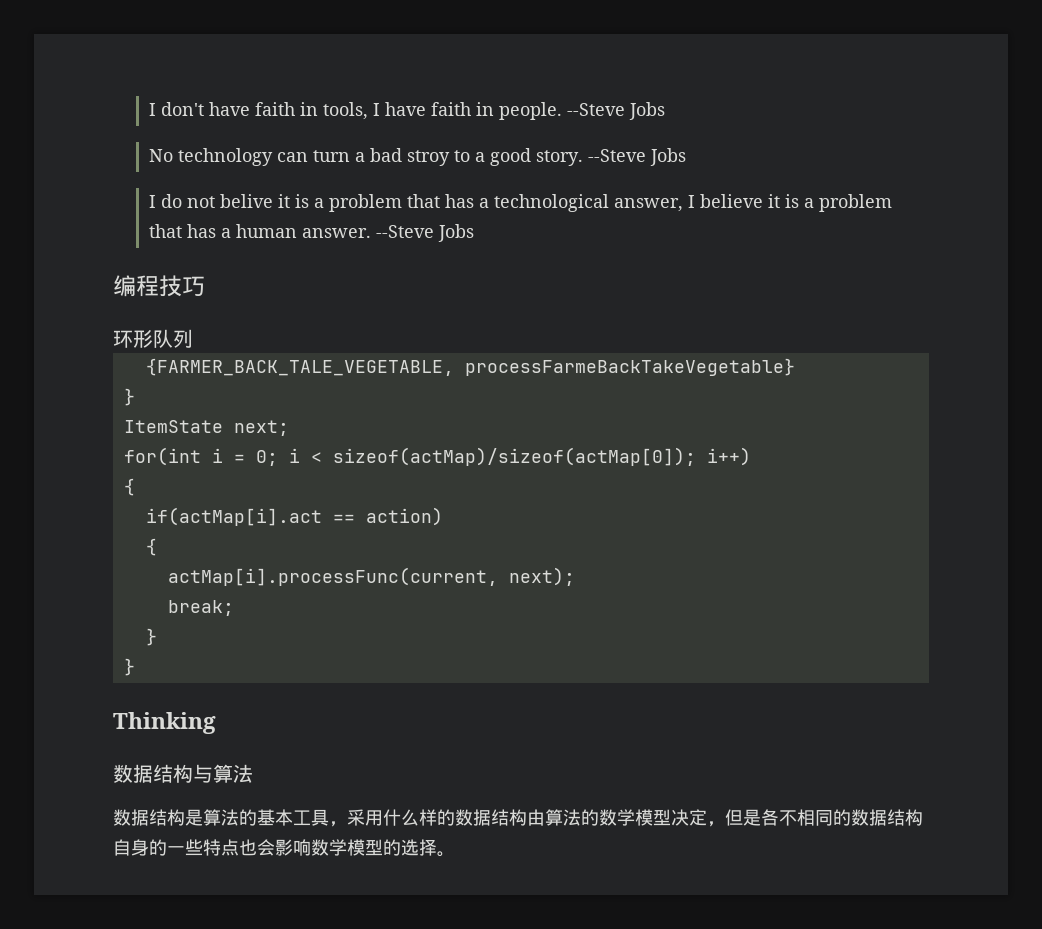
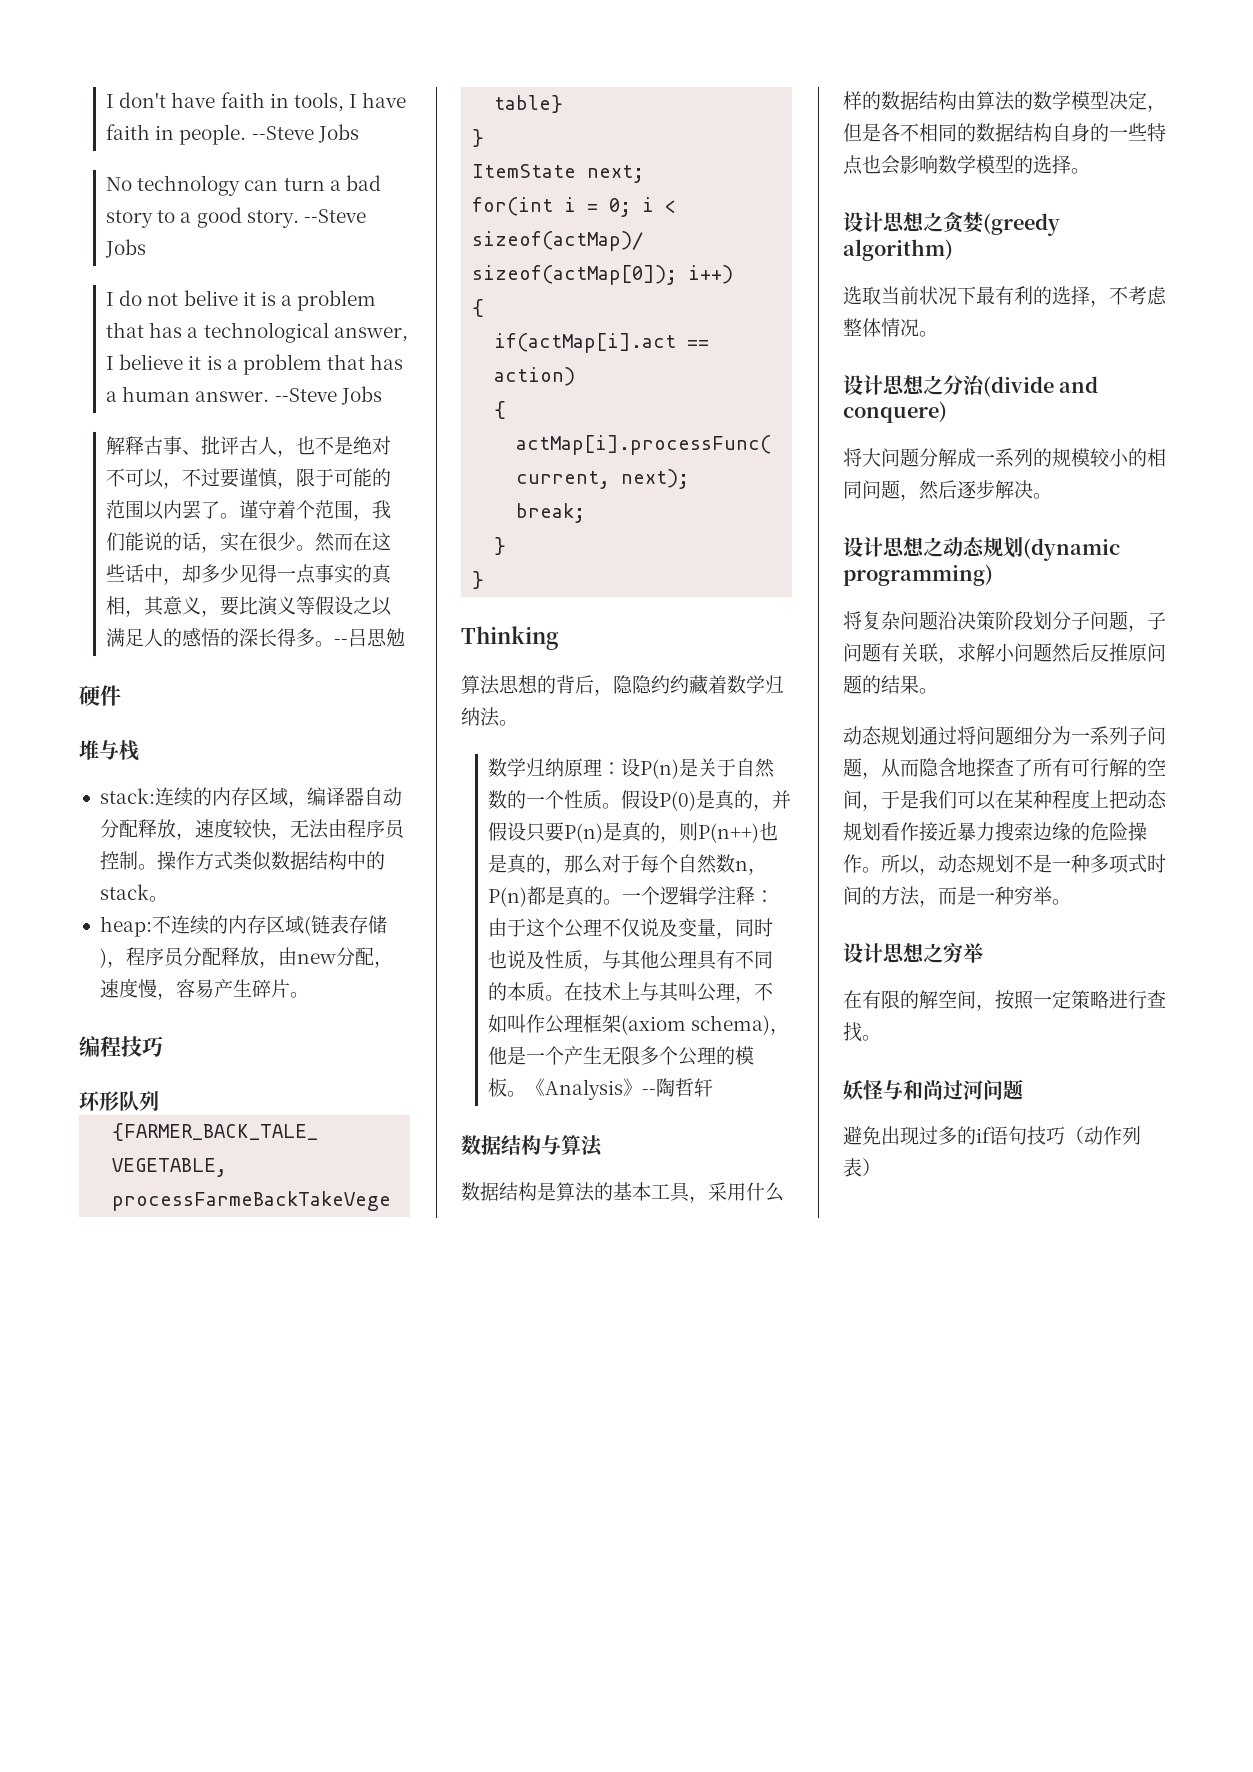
[406,150,450,166] stroy -> [106,210,154,228] story
(474, 233) none -> [106,436,392,457] [106,468,392,489] [106,500,392,521] [106,532,392,553] [106,564,393,585] [106,596,393,617] [106,628,406,647] [79,685,121,706] [79,740,139,761] [99,787,402,808] [99,819,406,840] [99,851,385,871] [99,884,168,902] [99,915,387,937] [99,947,393,968] [99,979,309,1000] // 解释古事、批评古人，也不是绝对不可以，不过要谨慎，限于可能的范围以内罢了。谨守着个范围，我们能说的话，实在很少。然而在这些话中，却多少见得一点事实的真相，其意义，要比演义等假设之以满足人的感悟的深长得多。--吕思勉 // 硬件 // 堆与栈 // stack:连续的内存区域，编译器自动分配释放，速度较快，无法由程序员控制。操作方式类似数据结构中的stack。 // heap:不连续的内存区域(链表存储)，程序员分配释放，由new分配，速度慢，容易产生碎片。
(216, 723) none -> [461,674,784,696] [461,707,518,727] [488,758,776,779] [488,790,792,811] [488,822,779,843] [488,854,768,875] [488,886,775,907] [488,918,774,939] [488,950,774,971] [488,982,774,1003] [488,1014,790,1035] [488,1046,755,1066] [488,1078,714,1100] // 算法思想的背后，隐隐约约藏着数学归纳法。 // 数学归纳原理：设P(n)是关于自然数的一个性质。假设P(0)是真的，并假设只要P(n)是真的，则P(n++)也是真的，那么对于每个自然数n，P(n)都是真的。一个逻辑学注释：由于这个公理不仅说及变量，同时也说及性质，与其他公理具有不同的本质。在技术上与其叫公理，不如叫作公理框架(axiom schema)，他是一个产生无限多个公理的模板。《Analysis》--陶哲轩
(455, 854) none -> [843,212,1060,236] [843,239,953,261] [843,286,1167,307] [843,318,938,337] [843,375,1099,397] [843,401,947,423] [843,448,1166,468] [843,480,1052,501] [843,537,1120,561] [843,564,993,586] [843,611,1166,632] [843,643,1166,664] [843,675,938,694] [843,726,1166,745] [843,758,1166,779] [843,790,1167,811] [843,822,1147,842] [843,854,1166,875] [843,886,1071,907] [843,943,983,963] [843,990,1166,1011] [843,1022,881,1042] [843,1079,1023,1101] [843,1126,1141,1145] [843,1158,881,1177] // 设计思想之贪婪(greedy algorithm) // 选取当前状况下最有利的选择，不考虑整体情况。 // 设计思想之分治(divide and conquere) // 将大问题分解成一系列的规模较小的相同问题，然后逐步解决。 // 设计思想之动态规划(dynamic programming) // 将复杂问题沿决策阶段划分子问题，子问题有关联，求解小问题然后反推原问题的结果。 // 动态规划通过将问题细分为一系列子问题，从而隐含地探查了所有可行解的空间，于是我们可以在某种程度上把动态规划看作接近暴力搜索边缘的危险操作。所以，动态规划不是一种多项式时间的方法，而是一种穷举。 // 设计思想之穷举 // 在有限的解空间，按照一定策略进行查找。 // 妖怪与和尚过河问题 // 避免出现过多的if语句技巧（动作列表）

